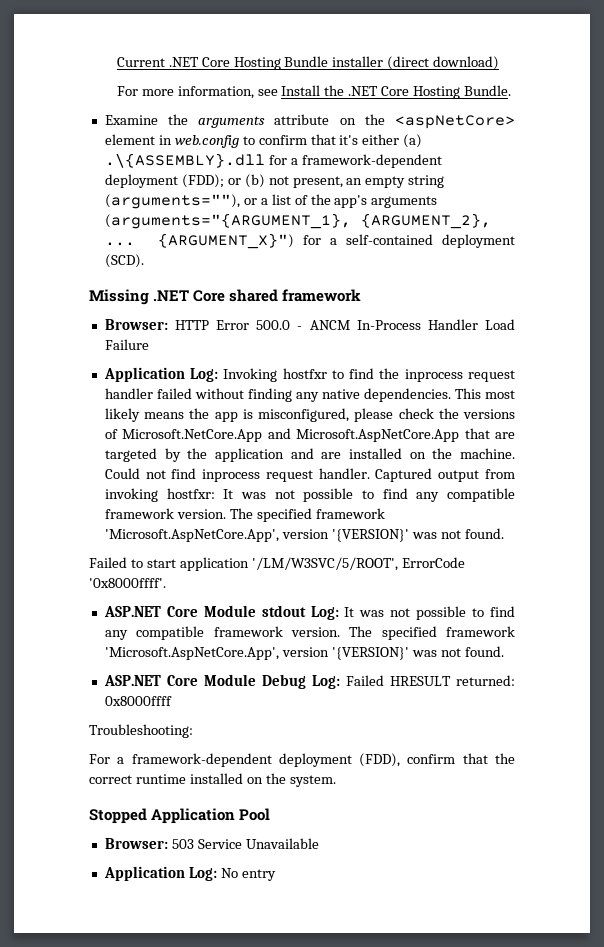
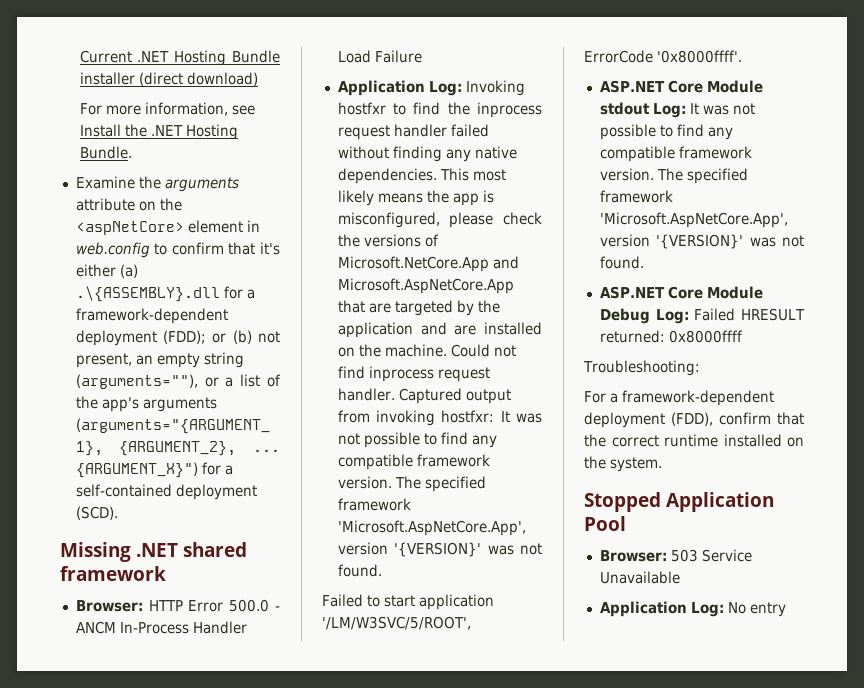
[201,57,230,67] Core -> (170, 56) none
[381,86,410,96] Core -> (183, 130) none
[193,290,226,302] Core -> (178, 550) none

